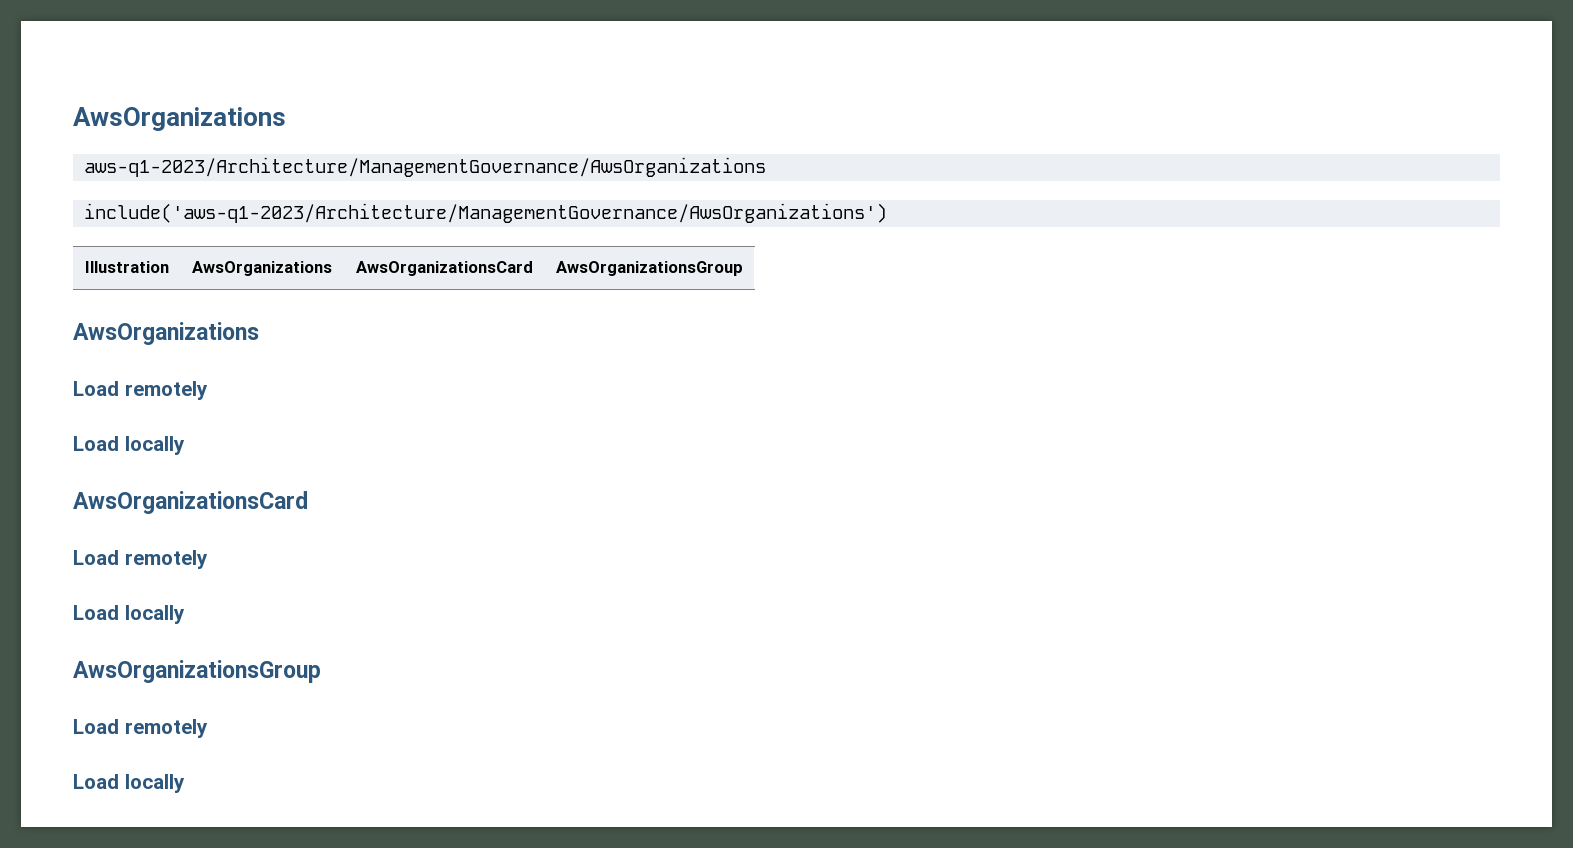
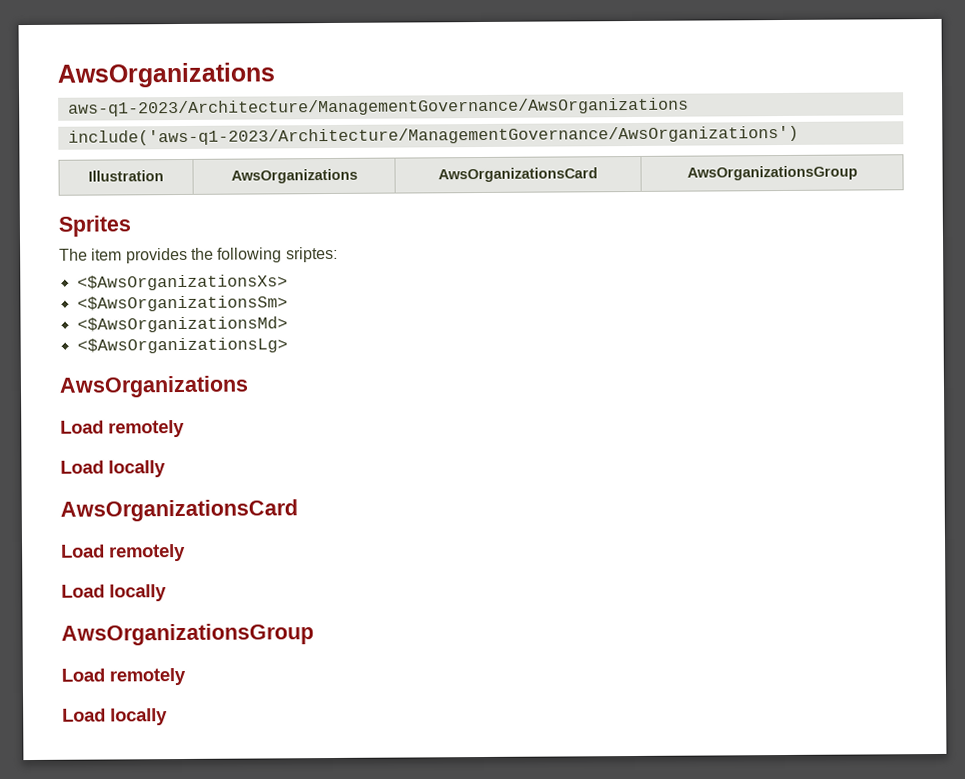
(743, 268) none -> [58,215,131,237] [59,246,338,264] [76,274,288,291] [76,295,288,312] [76,316,288,333] [76,337,288,354] // Sprites // The item provides the following sriptes: // <$AwsOrganizationsXs> // <$AwsOrganizationsSm> // <$AwsOrganizationsMd> // <$AwsOrganizationsLg>

